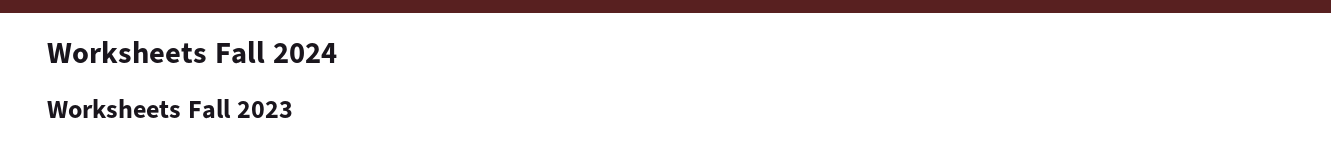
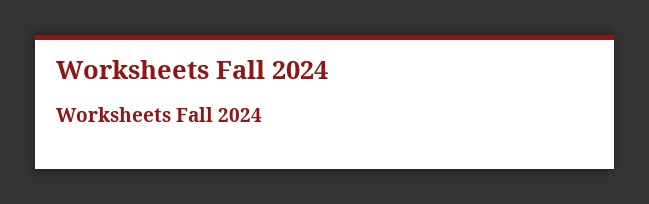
[237,101,294,118] 2023 -> [218,108,263,122] 2024

